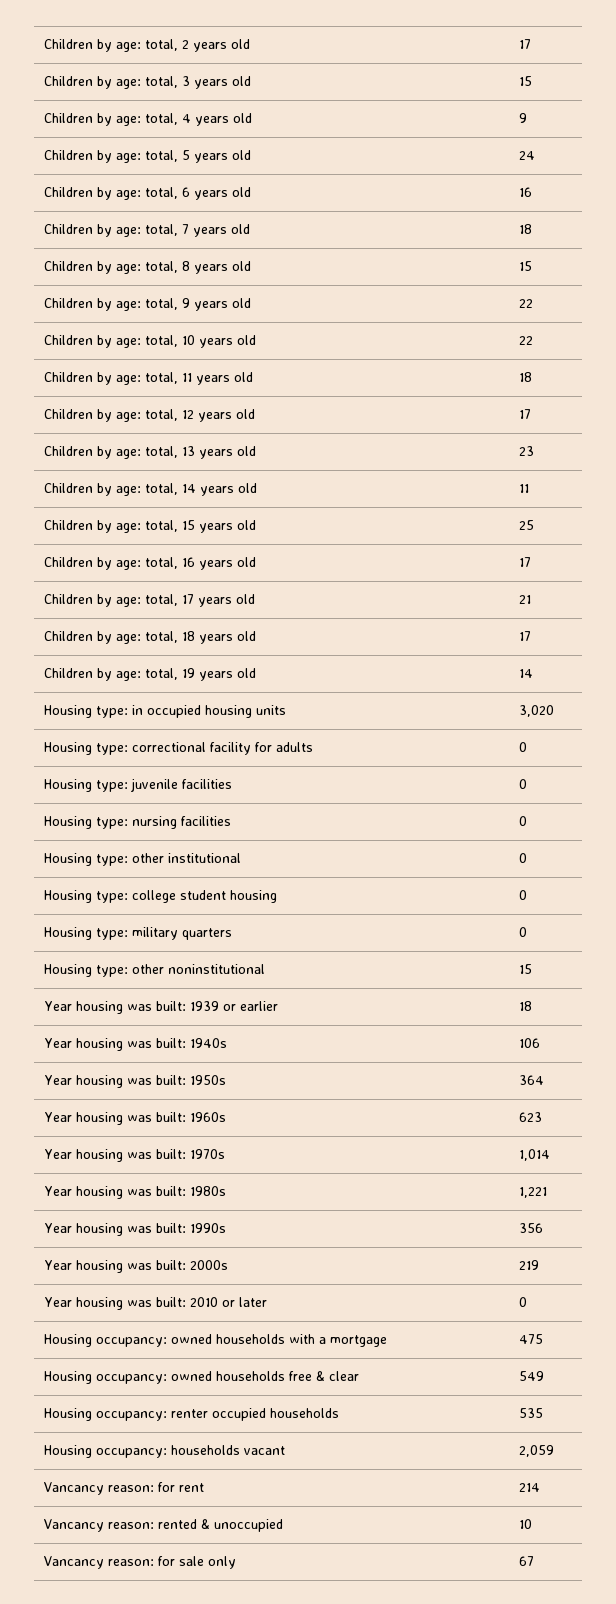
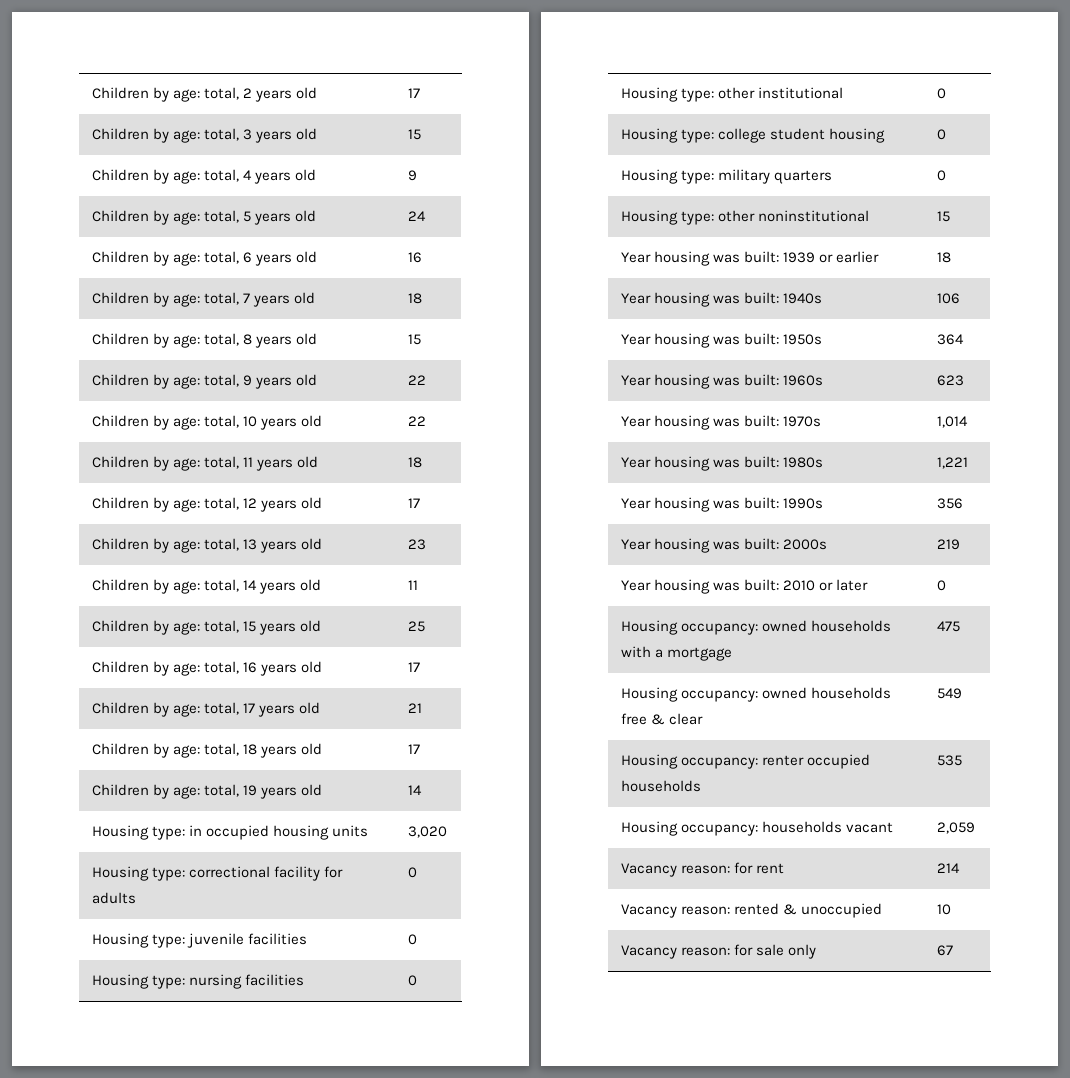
[43,1482,104,1495] Vancancy -> [620,863,677,877] Vacancy
[43,1519,104,1532] Vancancy -> [620,904,677,918] Vacancy
[43,1556,104,1569] Vancancy -> [620,945,677,959] Vacancy

